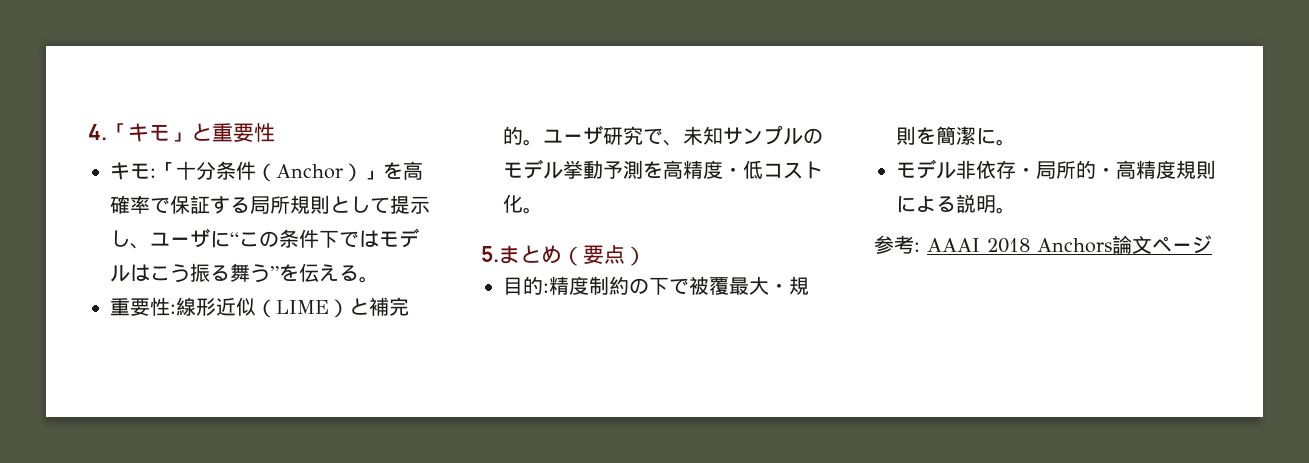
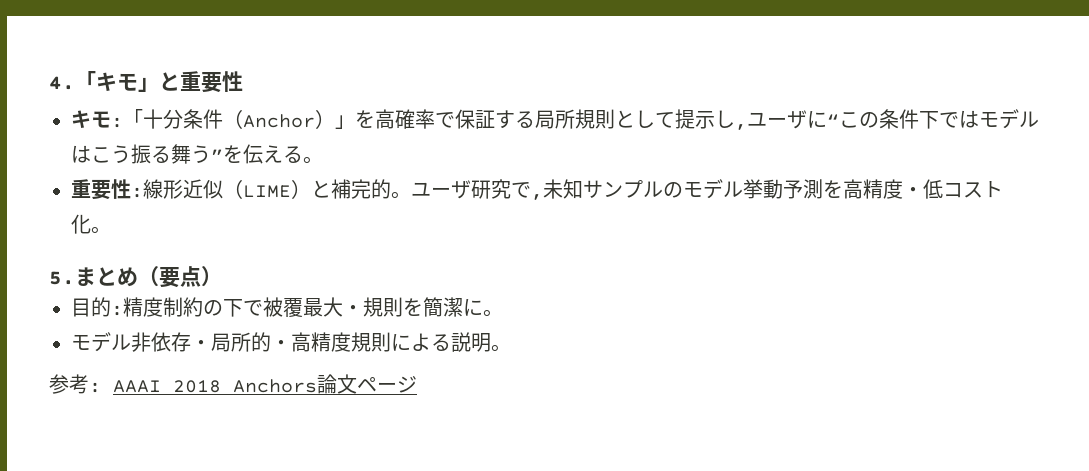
[130,243,150,249] 、 -> [735,124,747,130] ,
[663,140,683,146] 、 -> [531,194,543,200] ,

